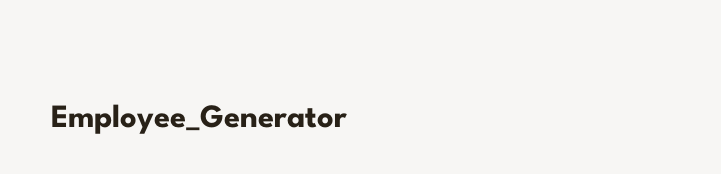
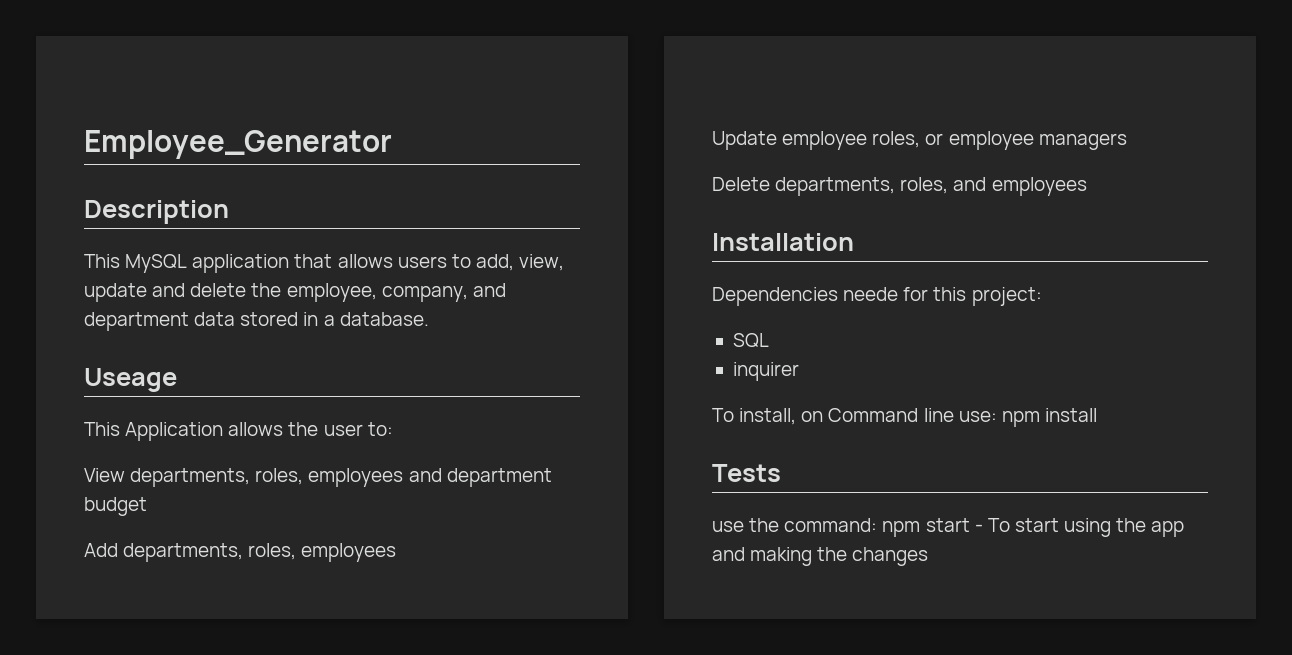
(347, 119) none -> [84,200,229,224] [84,254,565,273] [84,283,506,302] [84,312,429,331] [84,368,177,392] [84,422,393,441] [84,468,552,487] [84,497,147,516] [84,543,397,562] [712,131,1127,150] [712,177,1087,196] [712,233,854,251] [712,287,1042,306] [732,333,769,348] [732,362,799,381] [712,408,1097,427] [712,464,781,482] [712,518,1185,537] [712,547,929,566] // Description // This MySQL application that allows users to add, view, update and delete the employee, company, and department data stored in a database. // Useage // This Application allows the user to: // View departments, roles, employees and department budget // Add departments, roles, employees // Update employee roles, or employee managers // Delete departments, roles, and employees // Installation // Dependencies neede for this project: // SQL // inquirer // To install, on Command line use: npm install // Tests // use the command: npm start - To start using the app and making the changes

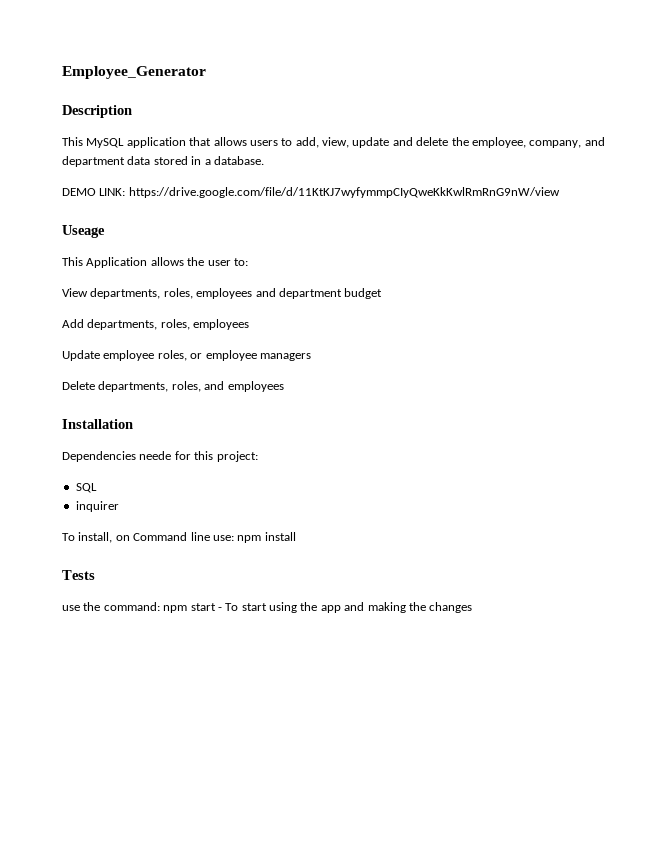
(429, 319) none -> [62,187,560,198] // DEMO LINK: https://drive.google.com/file/d/11KtKJ7wyfymmpCIyQweKkKwlRmRnG9nW/view

